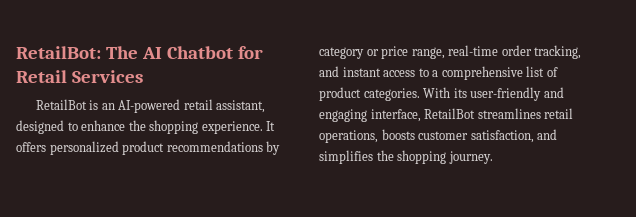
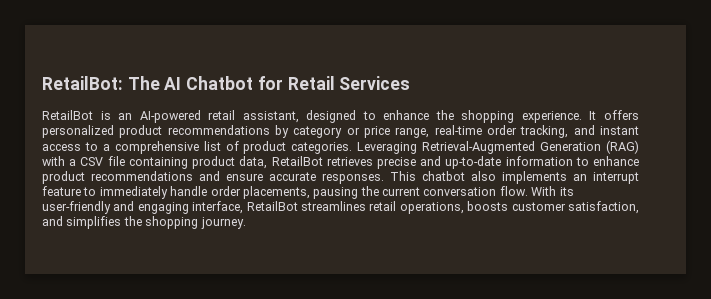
(420, 94) none -> [357,140,640,154] [42,156,639,169] [42,171,639,184] [42,186,528,199] Leveraging Retrieval-Augmented Generation (RAG) with a CSV file containing product data, RetailBot retrieves precise and up-to-date information to enhance product recommendations and ensure accurate responses. This chatbot also implements an interrupt feature to immediately handle order placements, pausing the current conversation flow.

